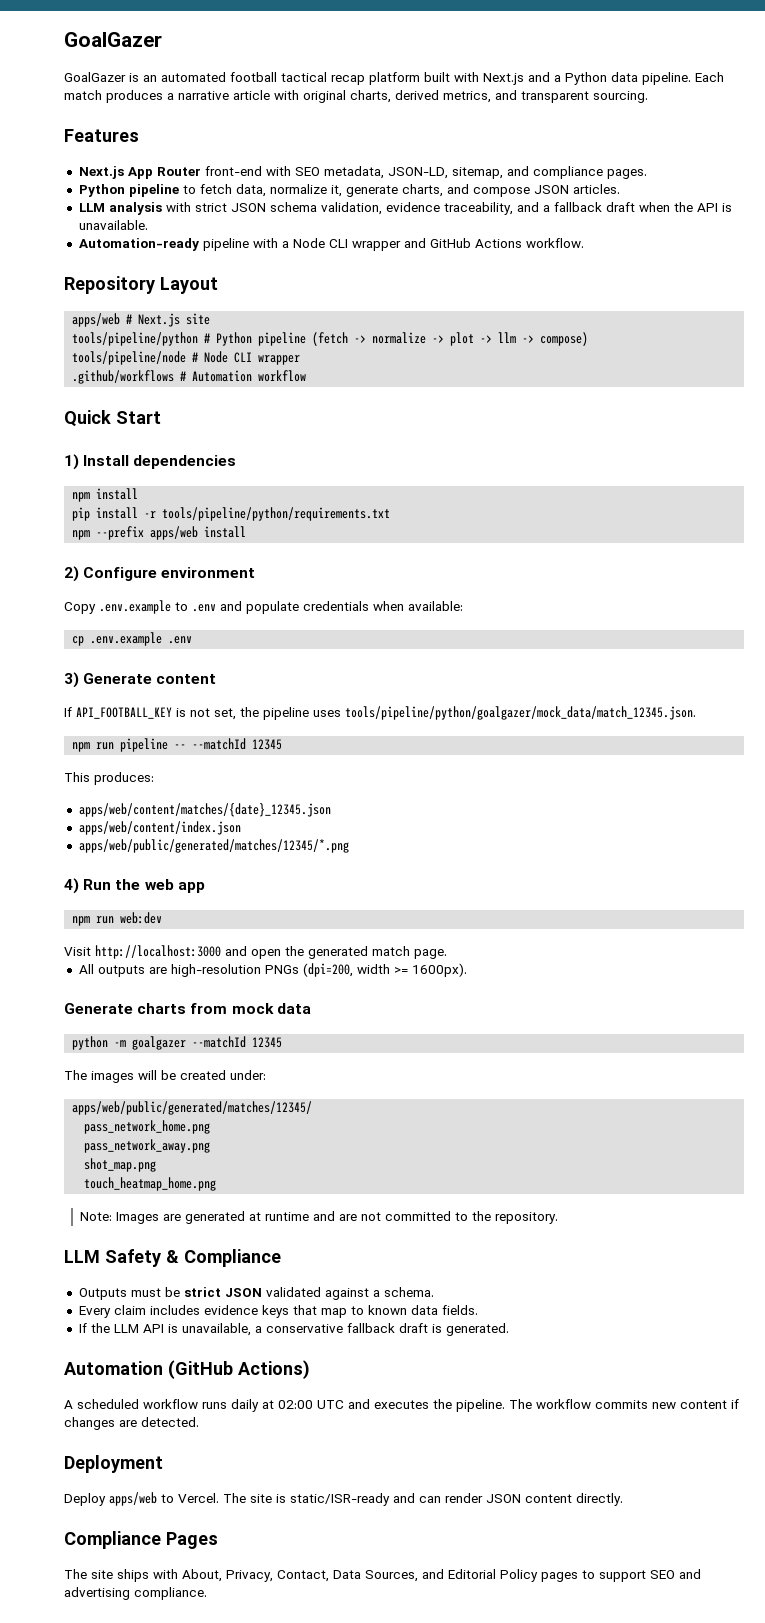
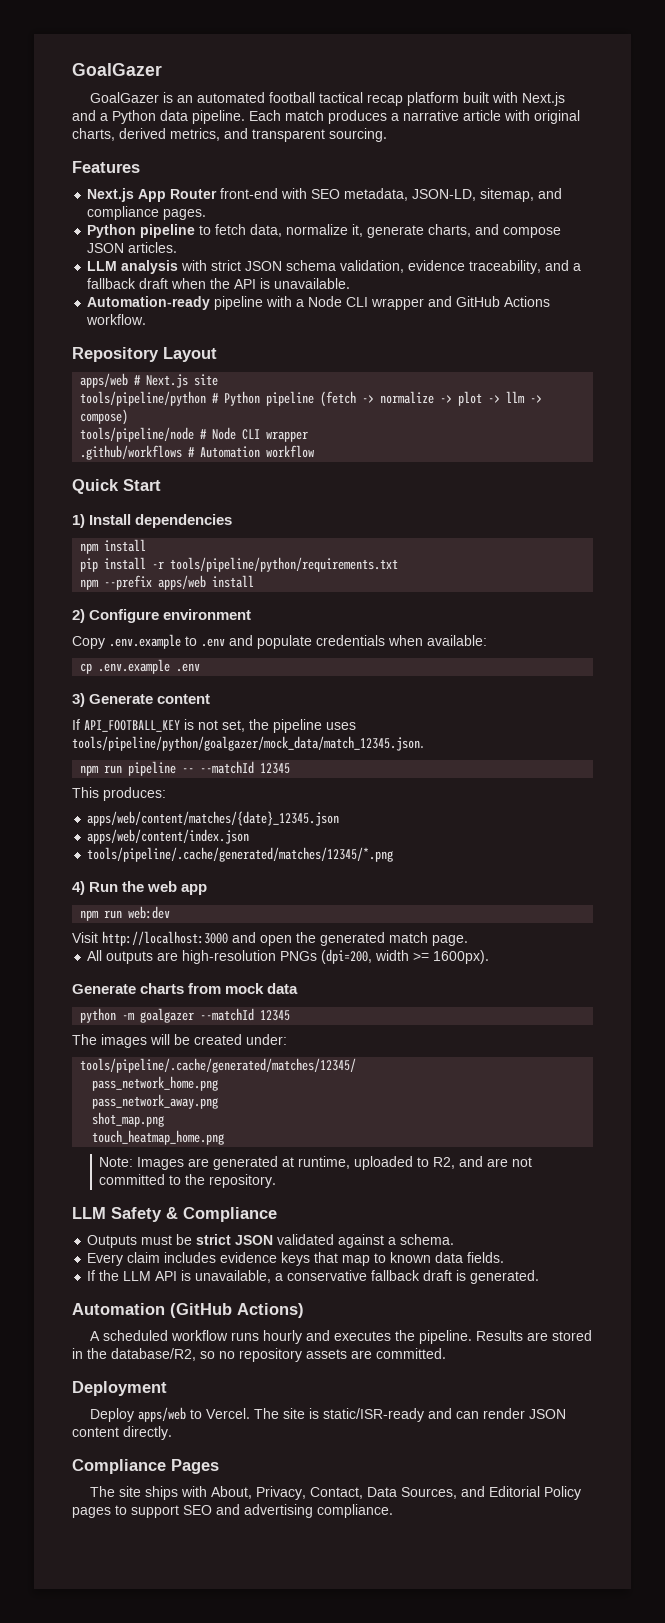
[78,839,349,853] apps/web/public/generated/matches/12345/*.png -> [87,847,394,862] tools/pipeline/.cache/generated/matches/12345/*.png
[72,1101,313,1115] apps/web/public/generated/matches/12345/ -> [80,1058,357,1073] tools/pipeline/.cache/generated/matches/12345/
[265,1212,310,1221] runtime -> [298,1156,456,1170] runtime, uploaded to R2,
[231,1399,739,1412] [64,1417,199,1430] daily at 02:00 UTC and executes the pipeline. The workflow commits new content if changes are detected. -> [263,1330,593,1344] [72,1348,446,1362] hourly and executes the pipeline. Results are stored in the database/R2, so no repository assets are committed.

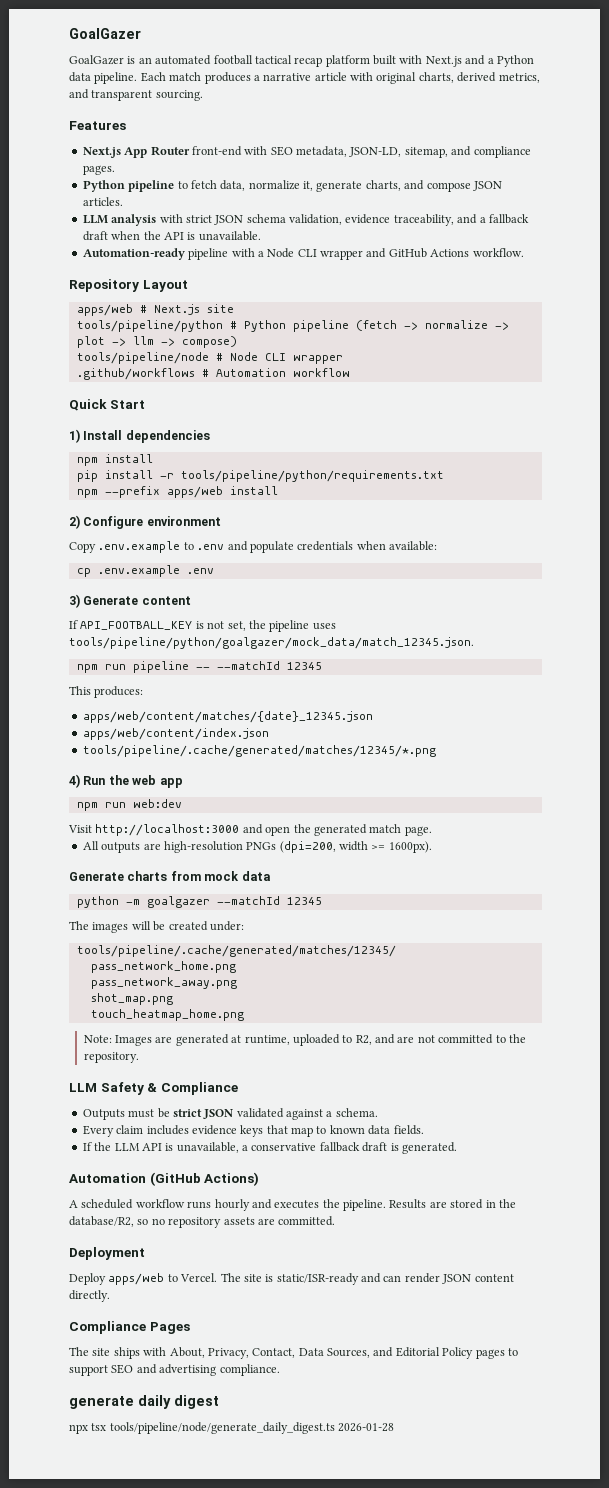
(393, 1511) none -> [69,1395,219,1409] [69,1422,395,1434] // generate daily digest // npx tsx tools/pipeline/node/generate_daily_digest.ts 2026-01-28

